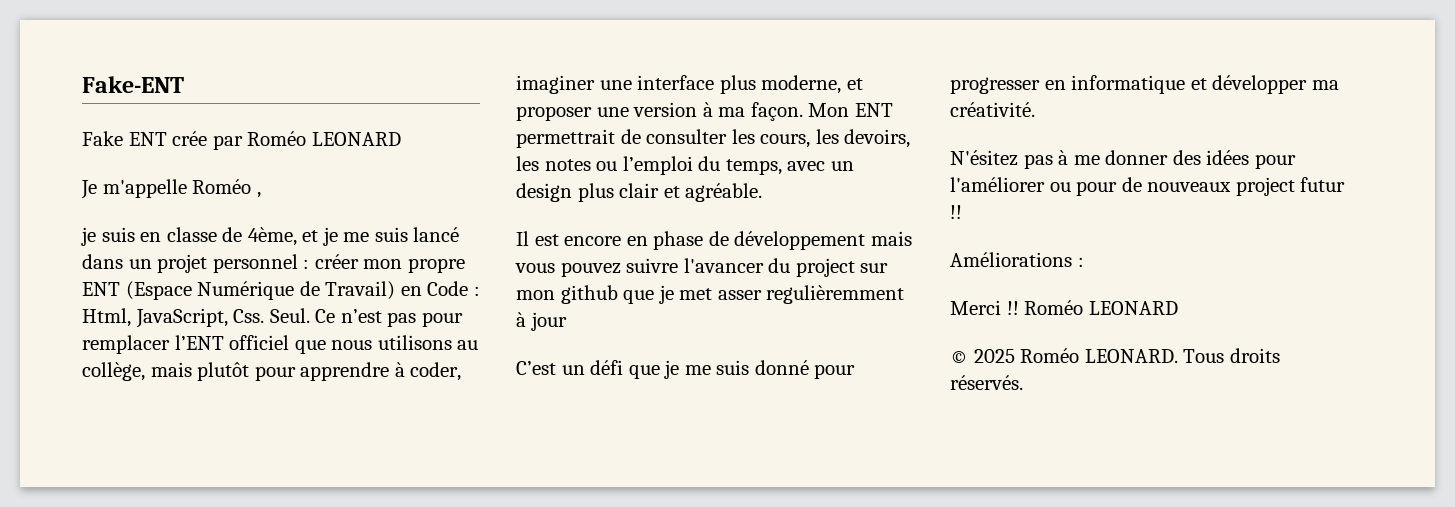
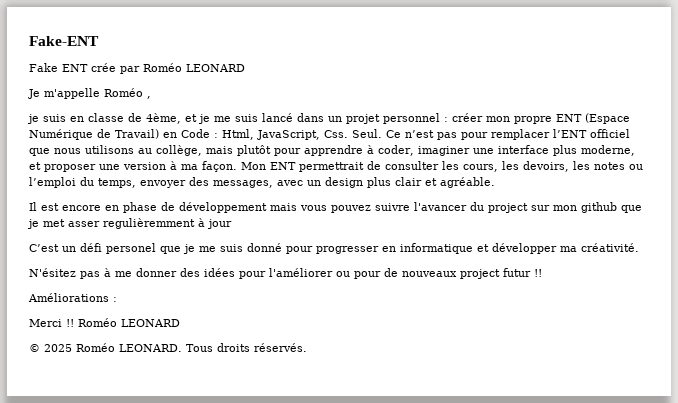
(782, 167) none -> [140,177,273,188] envoyer des messages,
(624, 367) none -> [106,243,156,254] personel

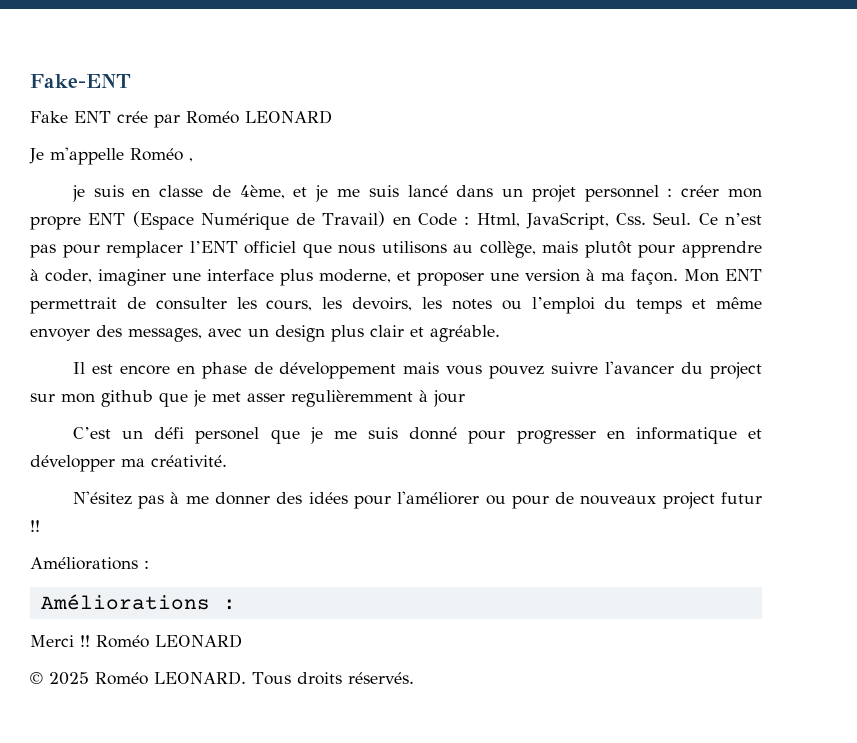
[98,178,136,188] temps, -> [636,297,762,314] temps et même
(117, 299) none -> [40,594,236,610] // Améliorations :

